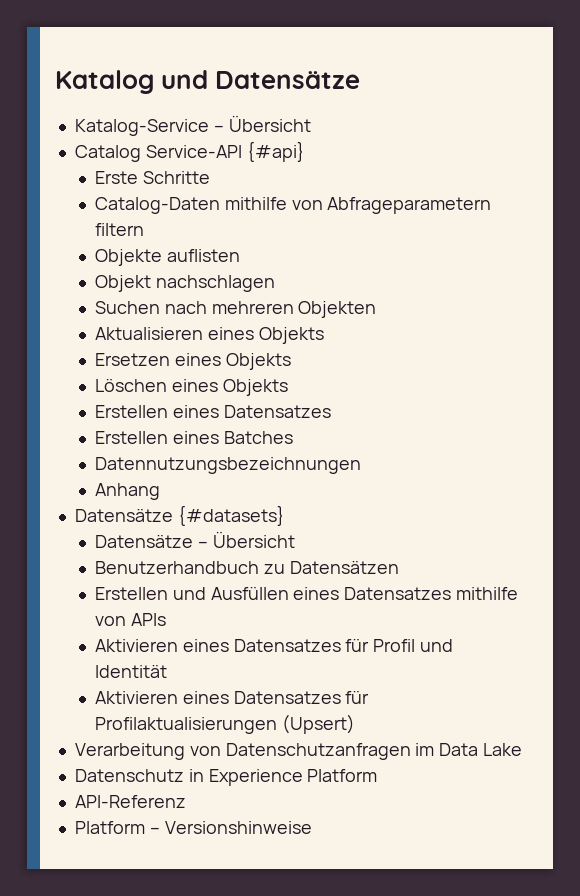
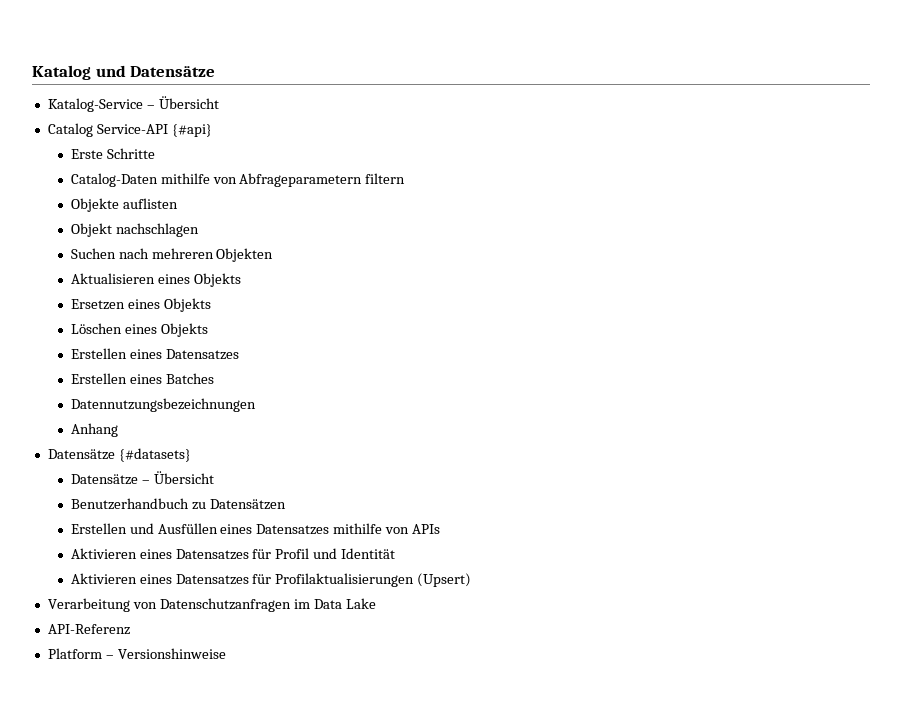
[74,769,378,786] // Datenschutz in Experience Platform -> (376, 603) none

